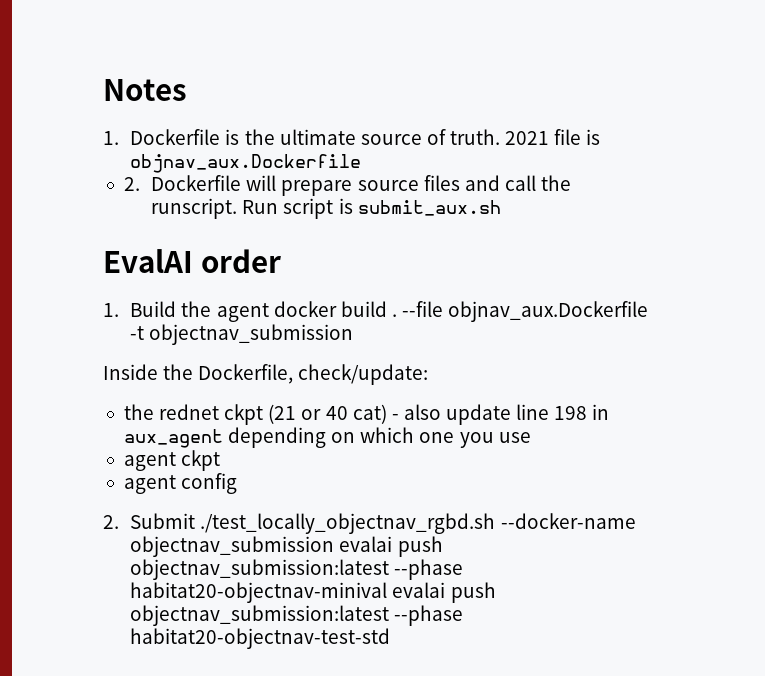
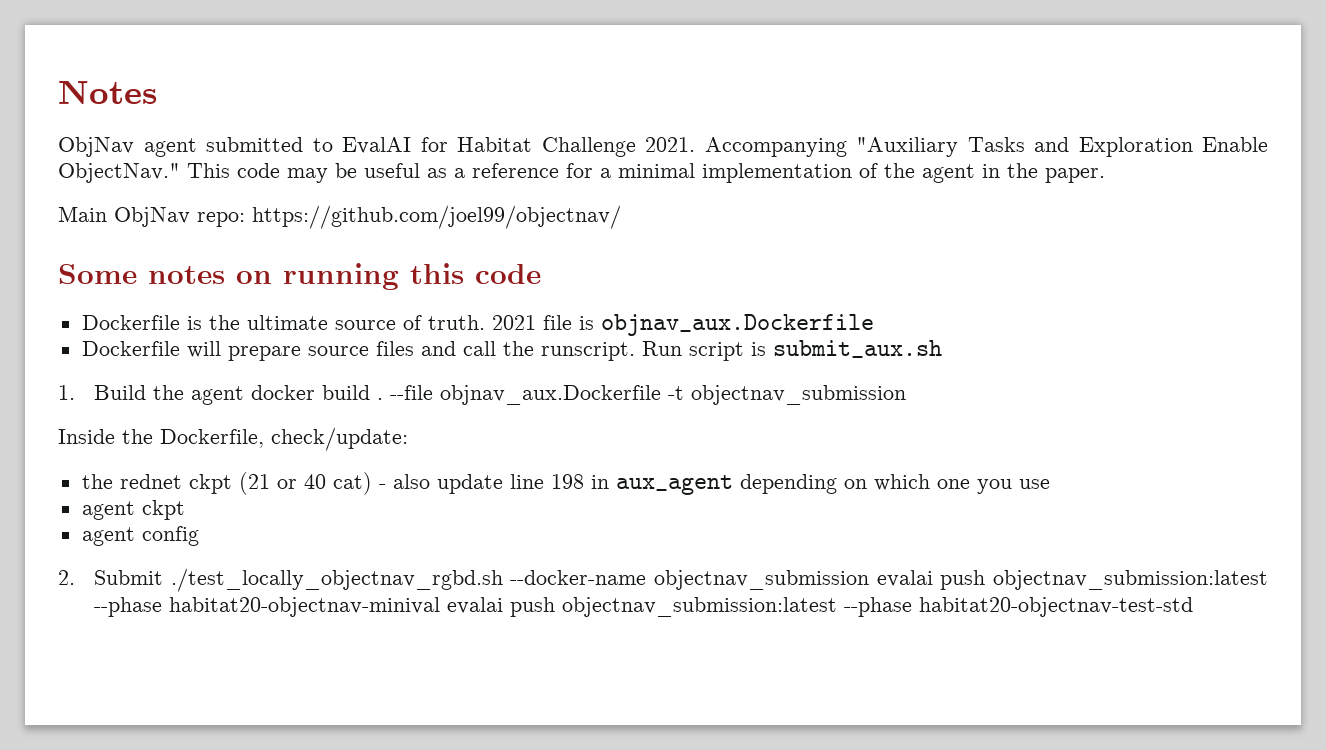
[103,131,119,145] 1. -> [58,137,1268,157] [58,163,1105,183] [58,205,621,229] [58,263,541,290] ObjNav agent submitted to EvalAI for Habitat Challenge 2021. Accompanying "Auxiliary Tasks and Exploration Enable ObjectNav." This code may be useful as a reference for a minimal implementation of the agent in the paper. // Main ObjNav repo: https://github.com/joel99/objectnav/ // Some notes on running this code //
[123,177,140,191] 2. -> (874, 325) none
[103,249,281,273] // EvalAI order -> (942, 349) none

